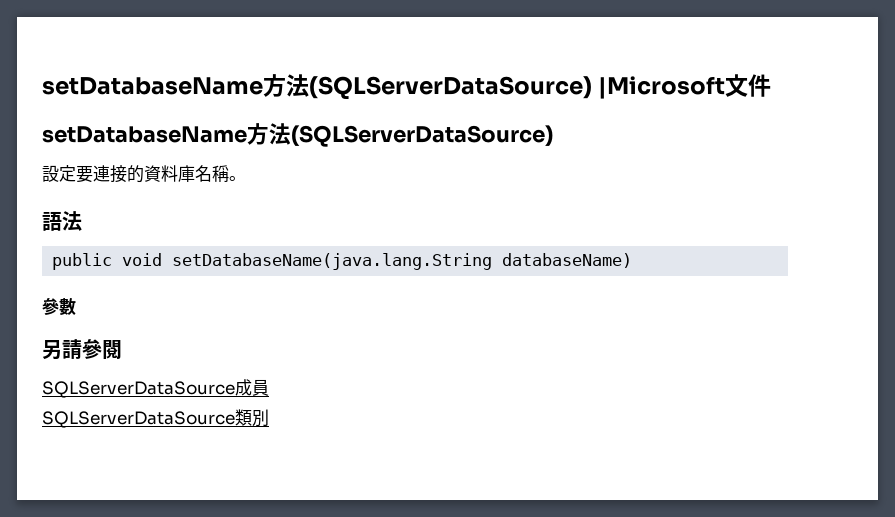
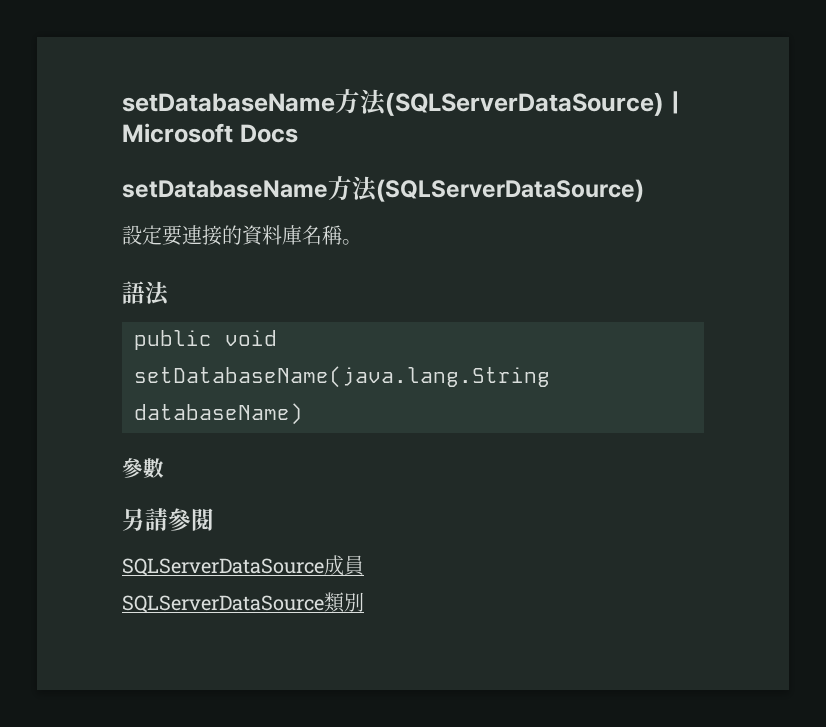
[42,74,772,100] setDatabaseName方法(SQLServerDataSource) |Microsoft文件 -> [122,89,680,116] [122,123,298,143] setDatabaseName方法(SQLServerDataSource) | Microsoft Docs

